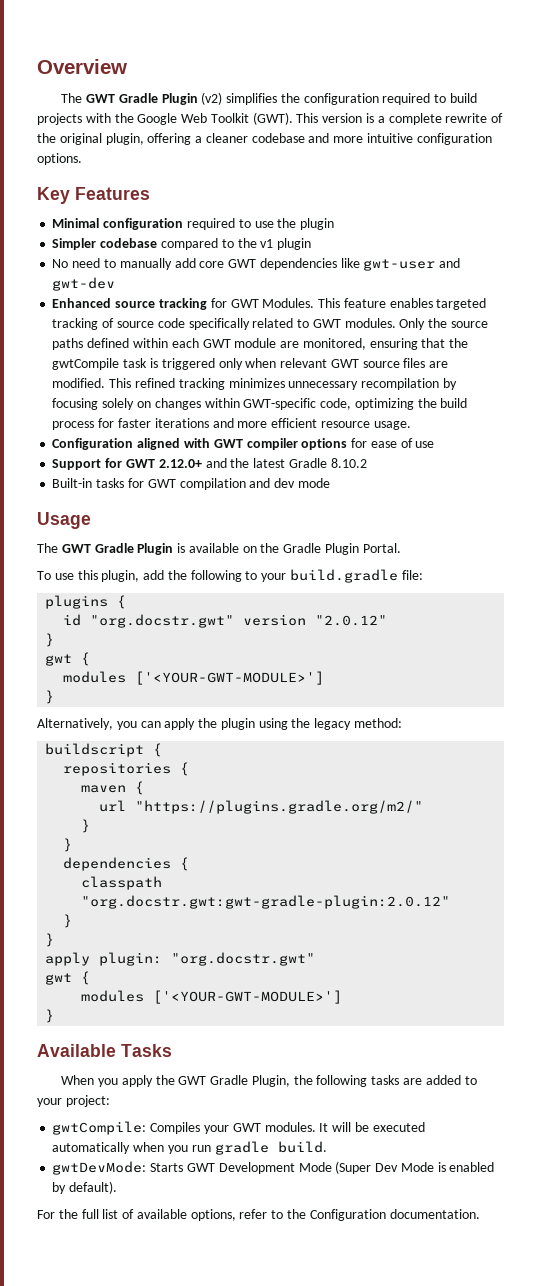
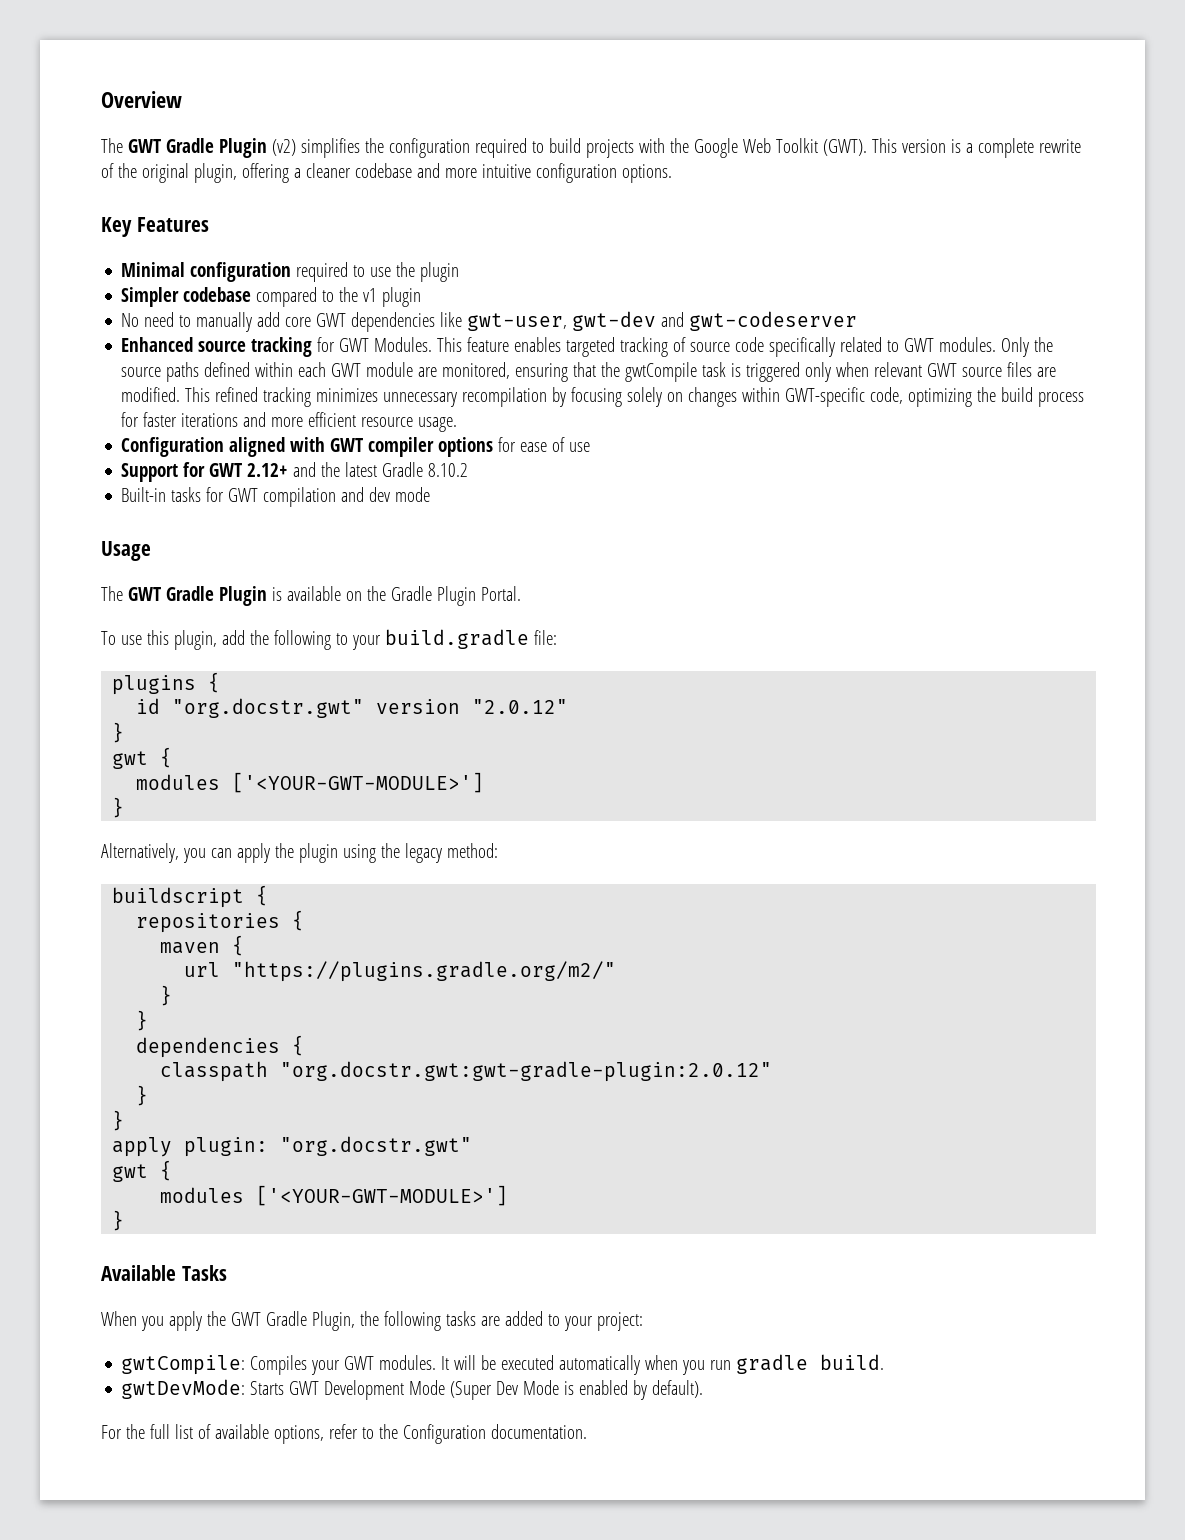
[363,258,461,271] [52,277,116,291] gwt-user and gwt-dev -> [467,311,858,331] gwt-user, gwt-dev and gwt-codeserver
[158,459,202,468] 2.12.0+ -> [247,463,289,477] 2.12+

